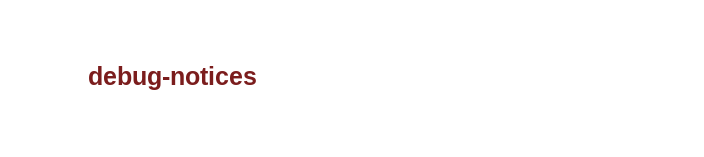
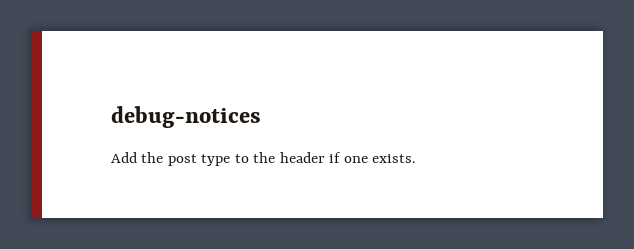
(257, 78) none -> [111,152,417,166] // Add the post type to the header if one exists.

